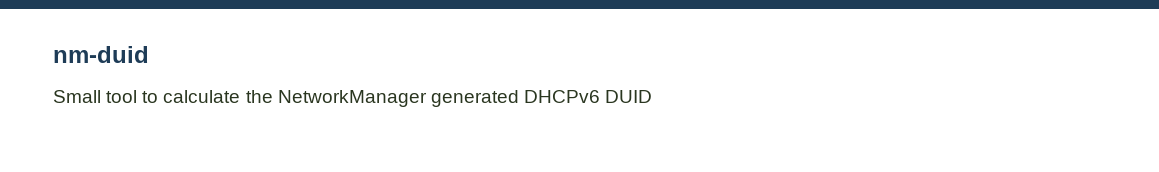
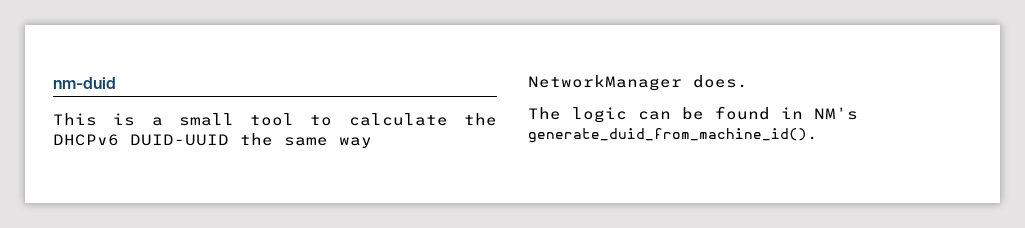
[53,90,653,107] Small tool to calculate the NetworkManager generated DHCPv6 DUID -> [53,113,497,126] [53,133,372,148] [528,75,748,91] [528,106,858,123] [528,128,818,143] This is a small tool to calculate the DHCPv6 DUID-UUID the same way NetworkManager does. // The logic can be found in NM's generate_duid_from_machine_id().

